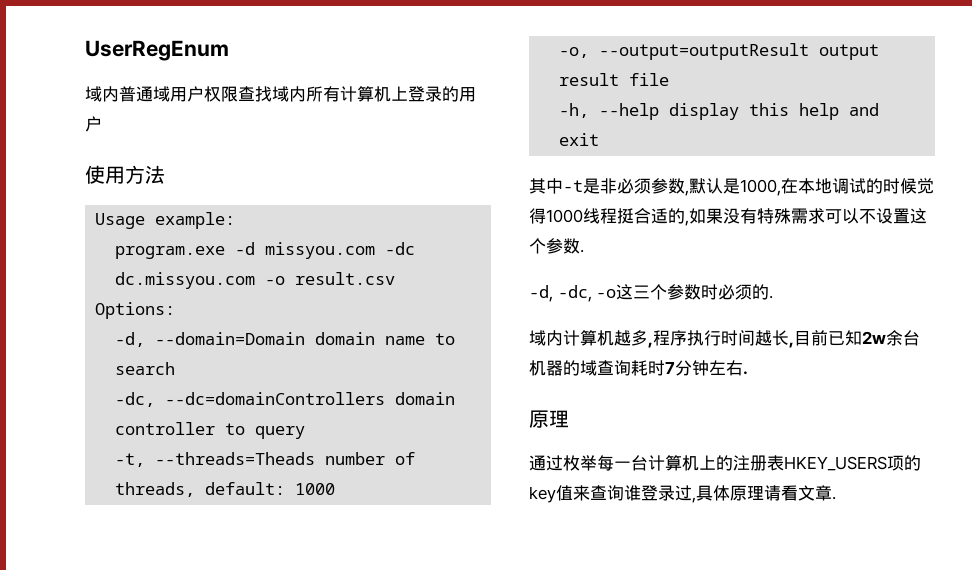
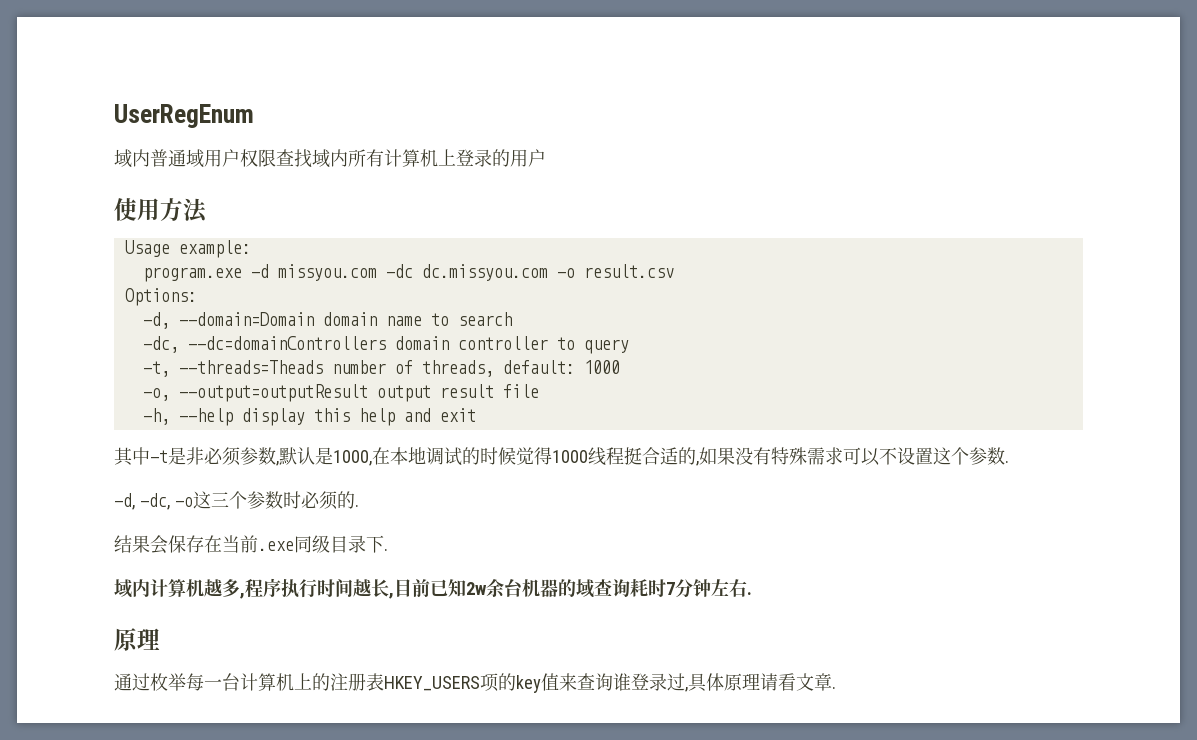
(774, 297) none -> [114,535,388,554] // 结果会保存在当前.exe同级目录下.

